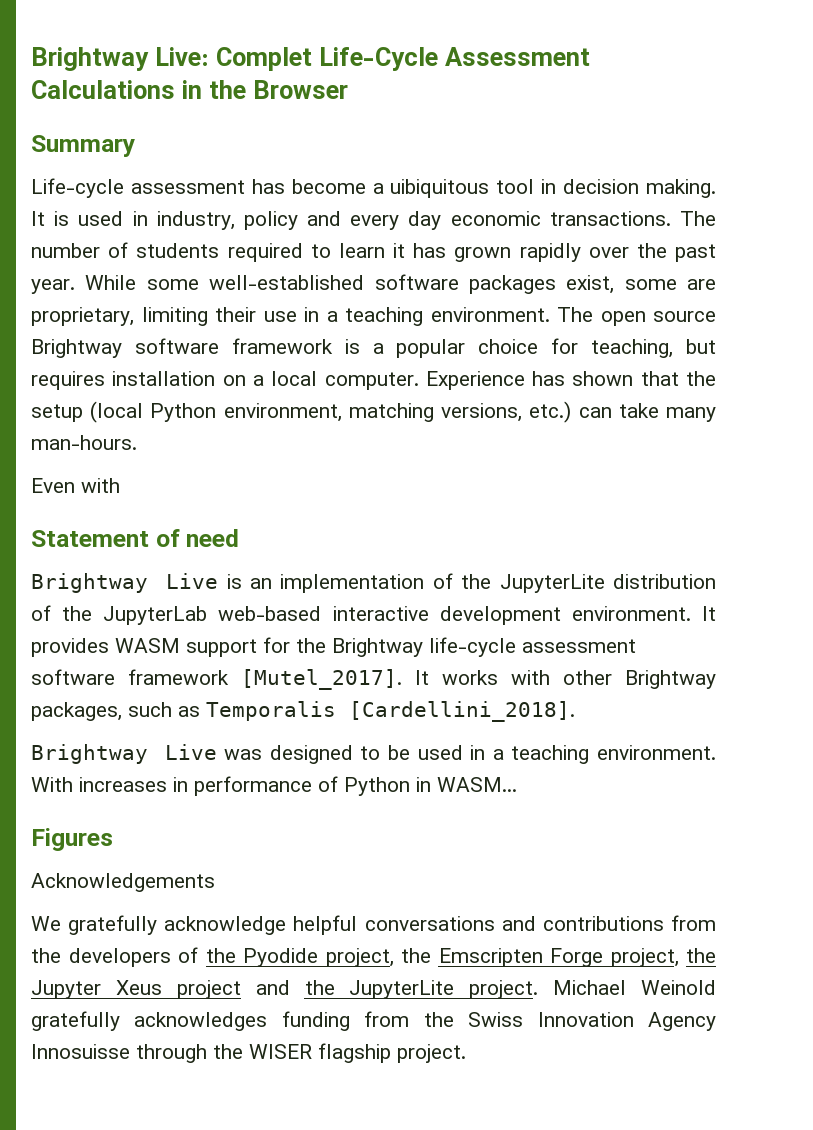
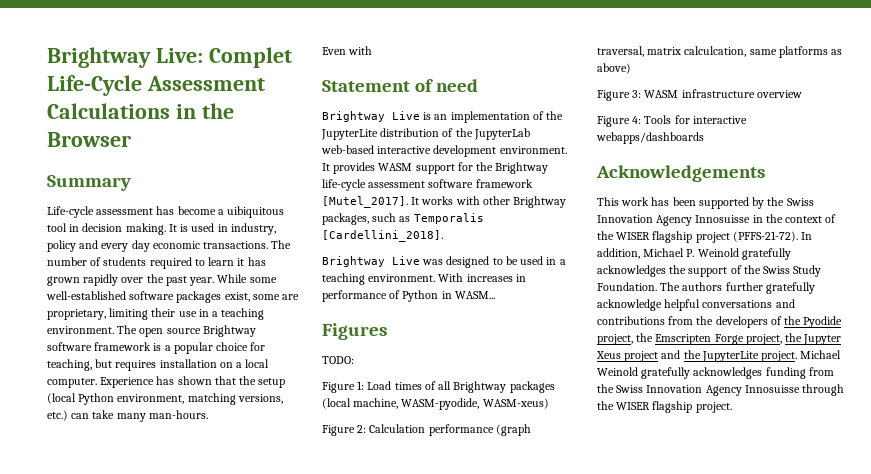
[31,873,215,892] [31,916,61,931] Acknowledgements // We -> [322,356,354,364] [322,381,555,393] [322,398,549,410] [322,424,531,436] [597,46,843,58] [597,63,631,74] [597,89,802,101] [597,115,747,127] [596,132,704,144] [596,165,765,182] [597,197,814,209] [597,214,837,226] [597,231,813,243] [597,248,791,260] [597,265,822,277] [597,282,763,291] TODO: // Figure 1: Load times of all Brightway packages (local machine, WASM-pyodide, WASM-xeus) // Figure 2: Calculation performance (graph traversal, matrix calculcation, same platforms as above) // Figure 3: WASM infrastructure overview // Figure 4: Tools for interactive webapps/dashboards // Acknowledgements // This work has been supported by the Swiss Innovation Agency Innosuisse in the context of the WISER flagship project (PFFS-21-72). In addition, Michael P. Weinold gratefully acknowledges the support of the Swiss Study Foundation. The authors further

